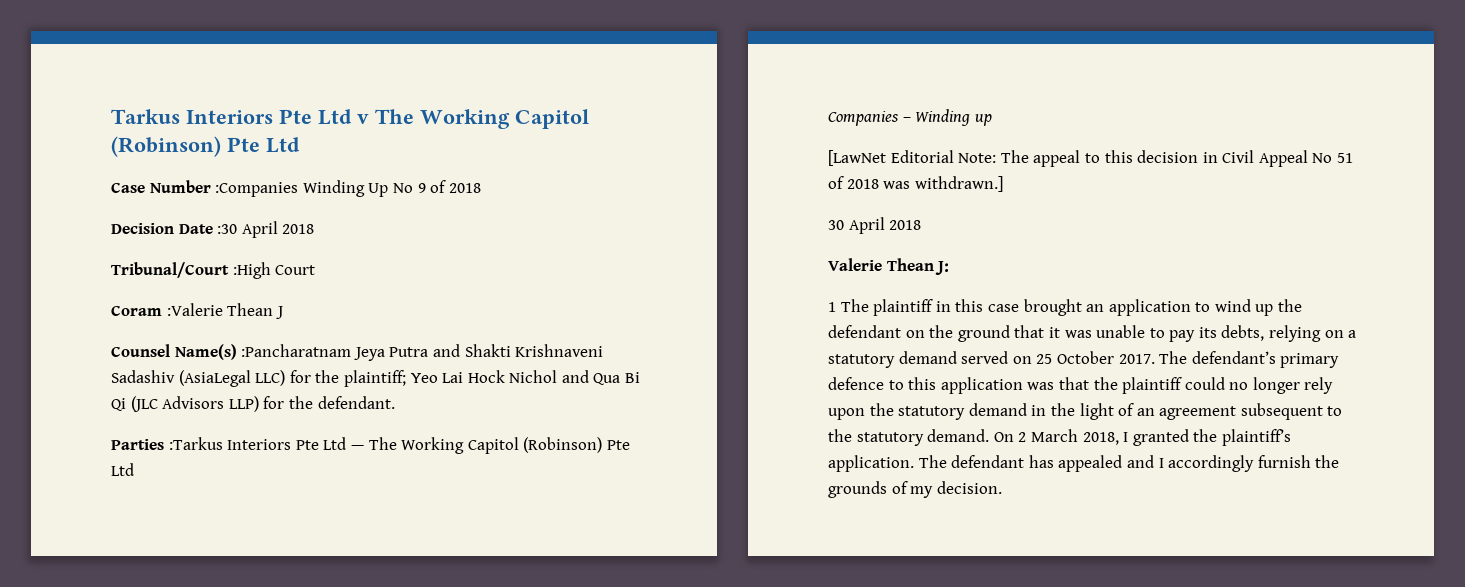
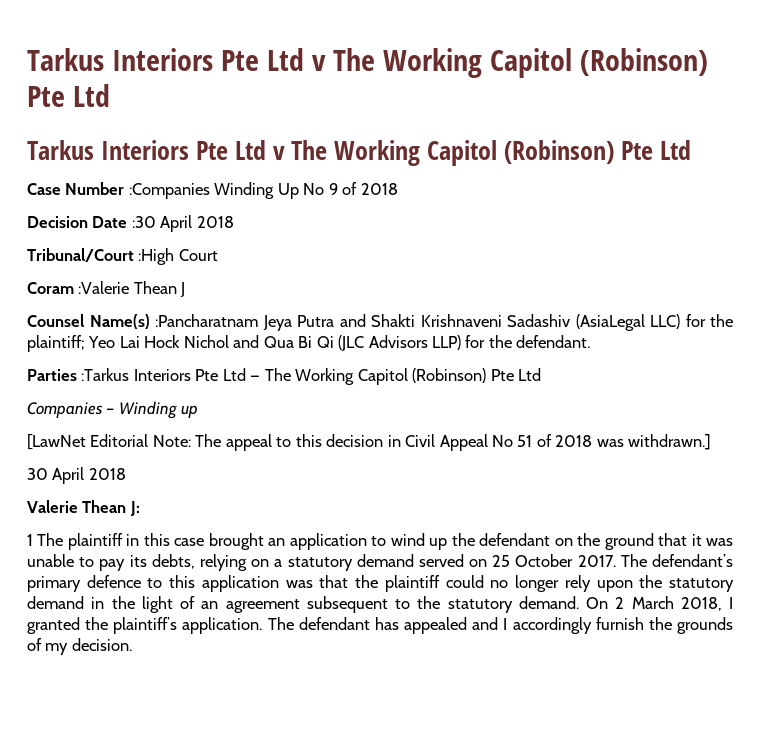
(300, 145) none -> [27,140,691,166] // Tarkus Interiors Pte Ltd v The Working Capitol (Robinson) Pte Ltd

